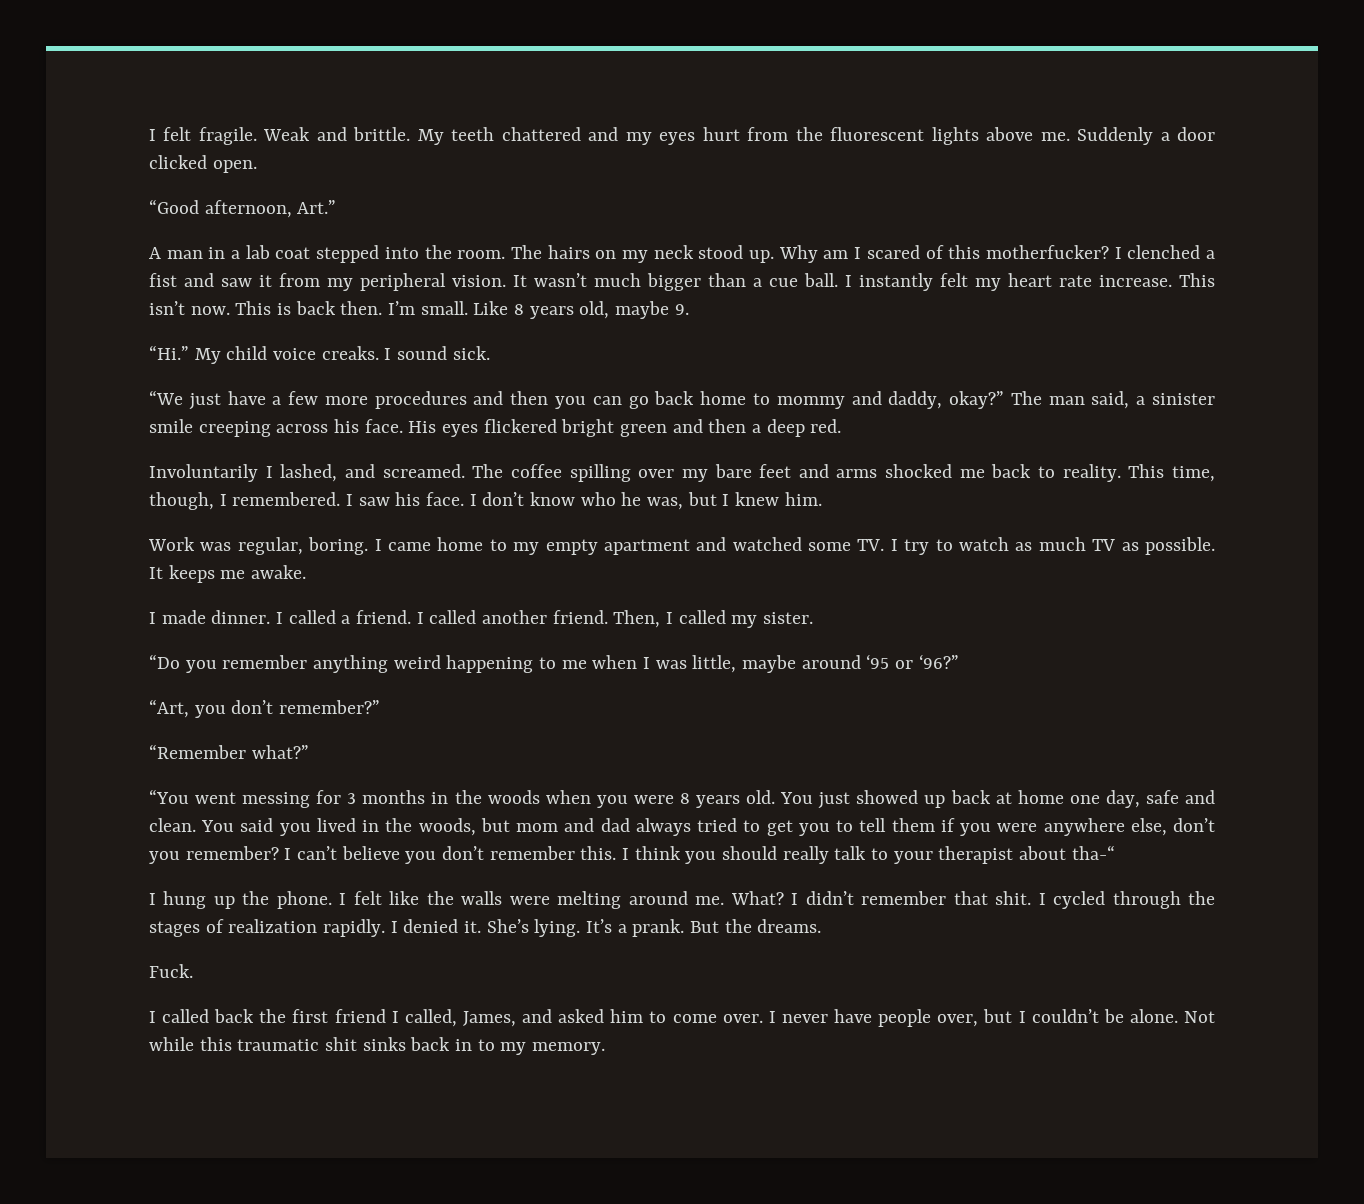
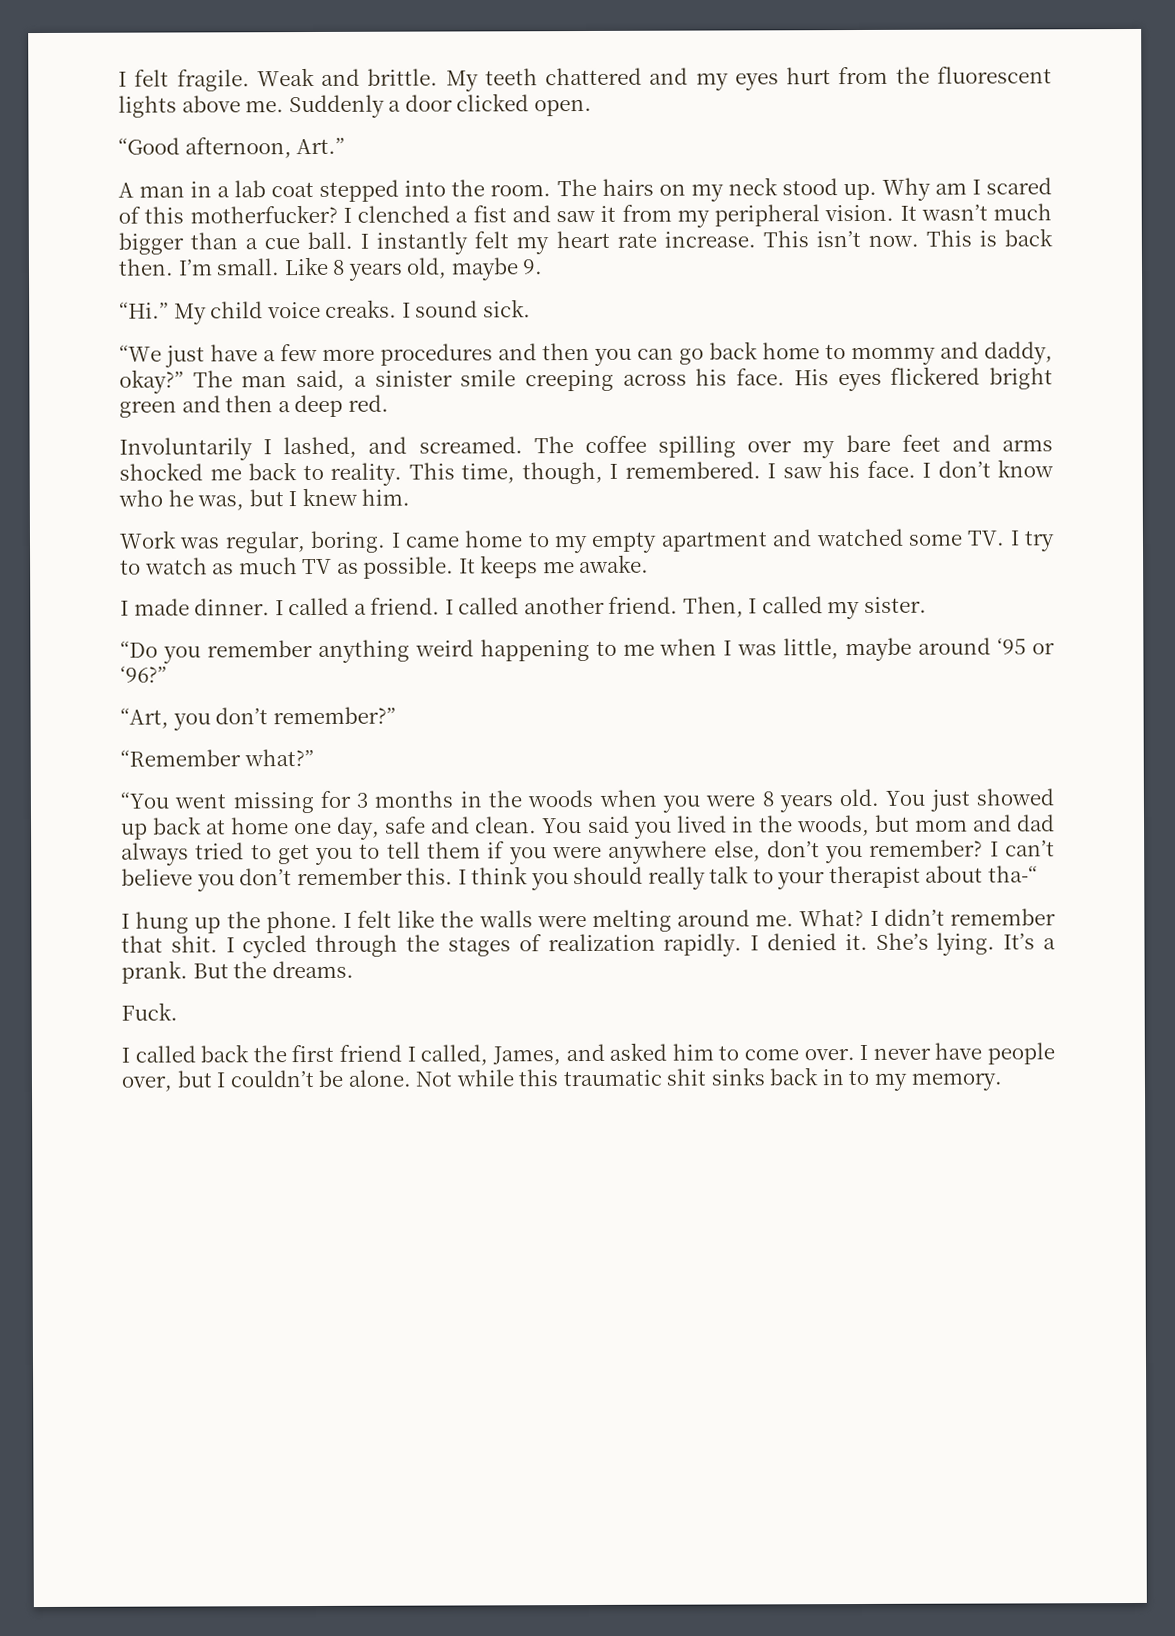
[242,792,311,808] messing -> [232,792,314,814] missing

